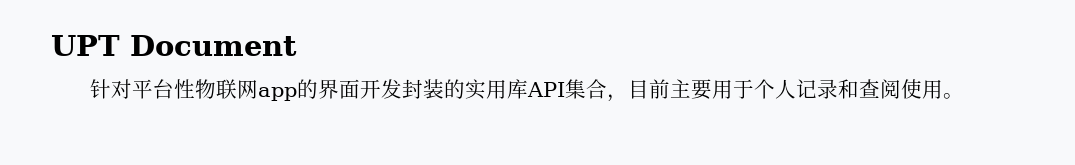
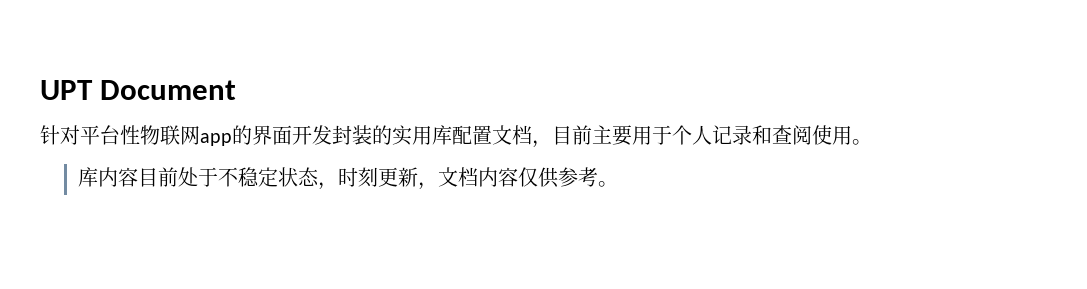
[527,79,608,99] API集合 -> [452,125,532,145] 配置文档
(965, 96) none -> [77,167,618,190] // 库内容目前处于不稳定状态，时刻更新，文档内容仅供参考。

